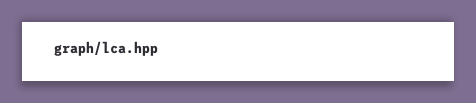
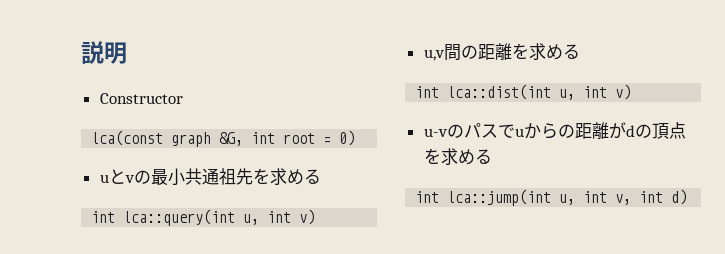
[54,41,158,56] graph/lca.hpp -> [81,41,127,64] [99,93,183,104] [91,130,356,147] [99,168,321,186] [91,209,316,226] [423,43,580,61] [415,84,632,100] [423,122,686,139] [423,148,492,165] [415,189,688,206] 説明 // Constructor // lca(const graph &G, int root = 0) // uとvの最小共通祖先を求める // int lca::query(int u, int v) // u,v間の距離を求める // int lca::dist(int u, int v) // u-vのパスでuからの距離がdの頂点を求める // int lca::jump(int u, int v, int d)

